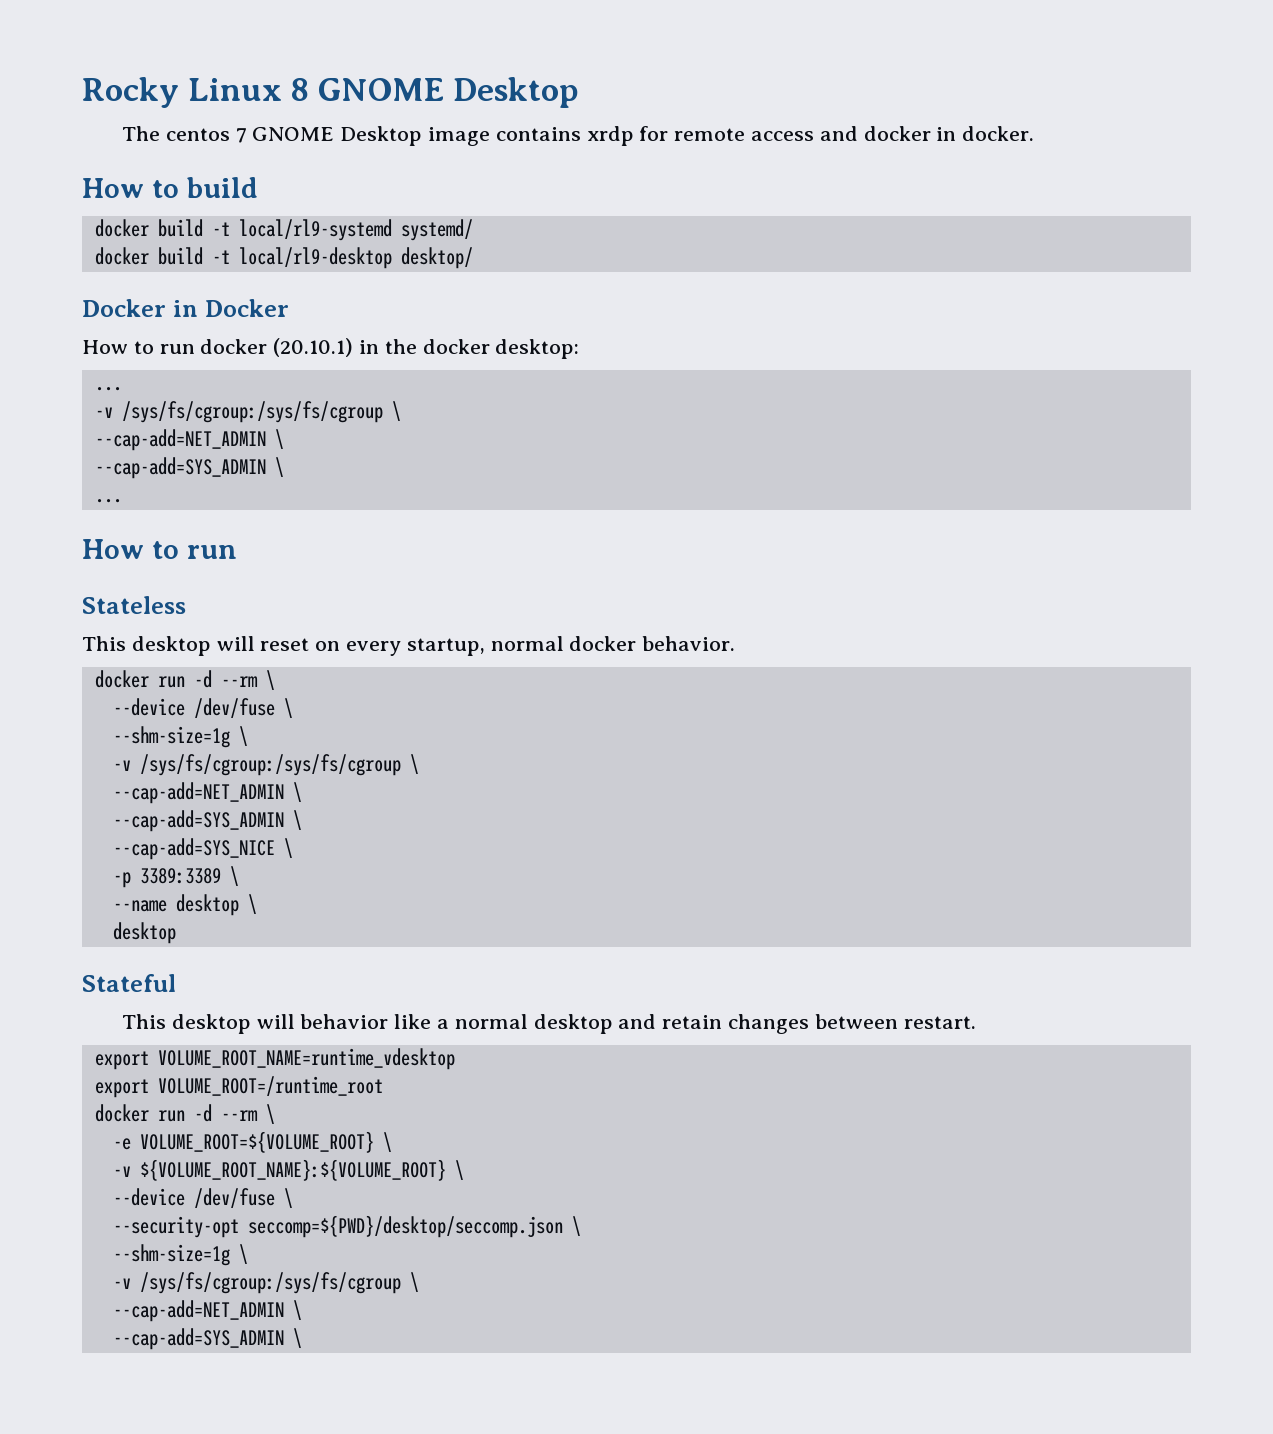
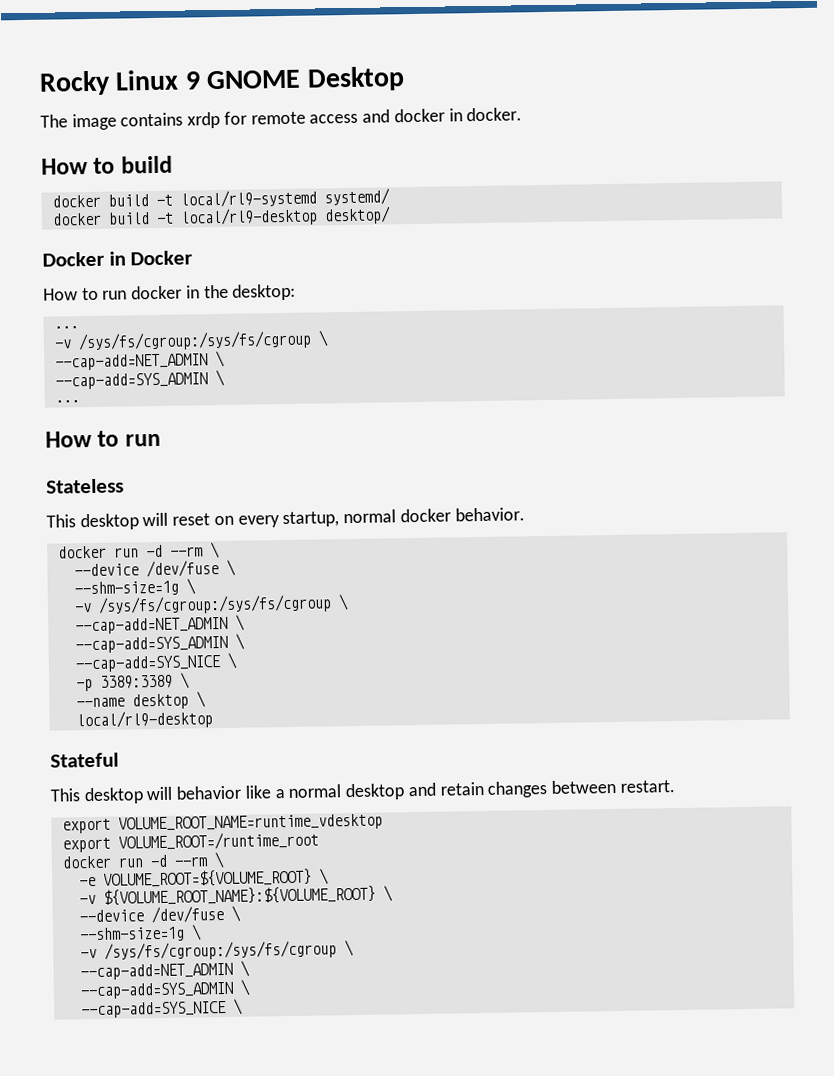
[291,78,310,101] 8 -> [184,71,201,90] 9
[165,126,423,146] centos 7 GNOME Desktop -> (68, 121) none
[273,338,354,357] (20.10.1) -> (183, 292) none
[422,339,490,354] docker -> (229, 291) none
[112,922,176,944] desktop -> [75,710,213,730] local/rl9-desktop
[112,1215,581,1238] [112,1244,248,1266] [112,1272,419,1294] [112,1300,302,1322] [112,1328,302,1350] // --security-opt seccomp=${PWD}/desktop/seccomp.json \ // --shm-size=1g \ // -v /sys/fs/cgroup:/sys/fs/cgroup \ // --cap-add=NET_ADMIN \ // --cap-add=SYS_ADMIN \ -> [78,924,202,943] [79,940,354,961] [79,960,250,981] [79,979,251,1000] [80,998,243,1019] // --shm-size=1g \ // -v /sys/fs/cgroup:/sys/fs/cgroup \ // --cap-add=NET_ADMIN \ // --cap-add=SYS_ADMIN \ // --cap-add=SYS_NICE \

